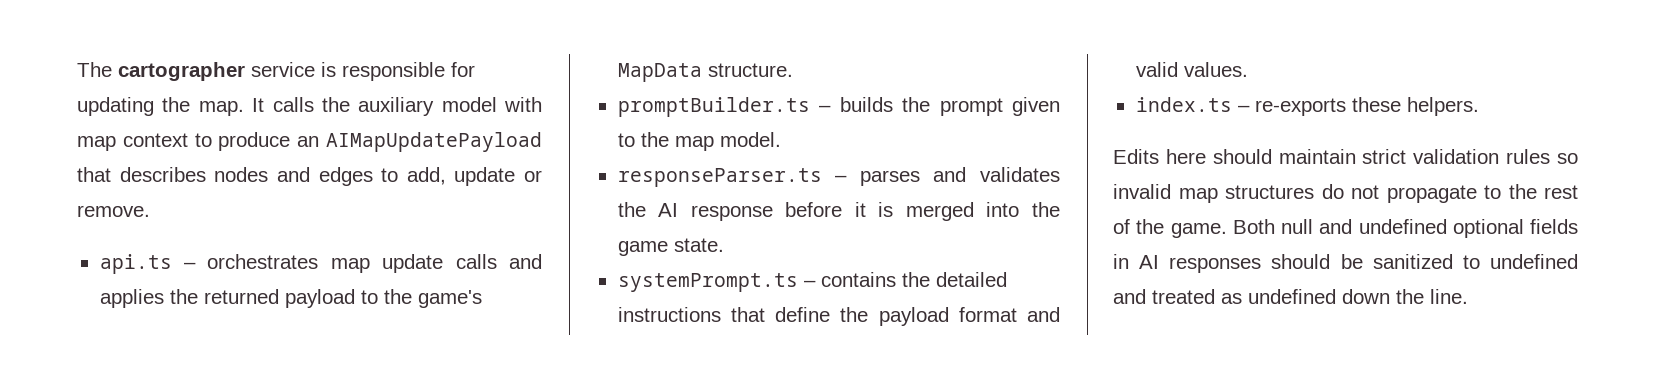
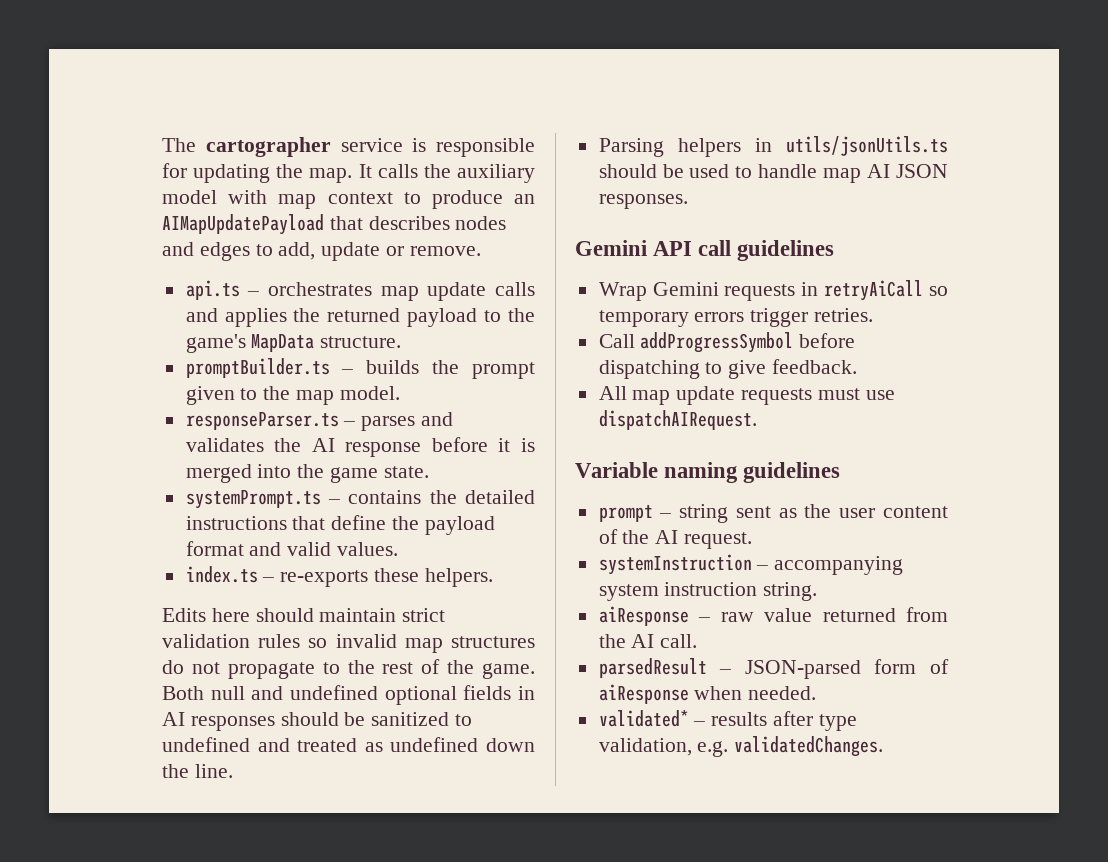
(1468, 296) none -> [598,136,948,157] [598,164,948,183] [598,194,688,209] [575,240,835,261] [598,280,948,301] [598,308,874,327] [598,332,856,353] [598,359,858,379] [598,386,895,405] [598,410,757,430] [575,462,841,483] [598,504,949,523] [598,529,753,549] [598,554,904,575] [598,582,818,601] [598,606,948,626] [598,634,698,648] [598,658,949,679] [598,684,817,704] [598,710,857,731] [598,736,884,757] // Parsing helpers in utils/jsonUtils.ts should be used to handle map AI JSON responses. // Gemini API call guidelines // Wrap Gemini requests in retryAiCall so temporary errors trigger retries. // Call addProgressSymbol before dispatching to give feedback. // All map update requests must use dispatchAIRequest. // Variable naming guidelines // prompt – string sent as the user content of the AI request. // systemInstruction – accompanying system instruction string. // aiResponse – raw value returned from the AI call. // parsedResult – JSON-parsed form of aiResponse when needed. // validated* – results after type validation, e.g. validatedChanges.

